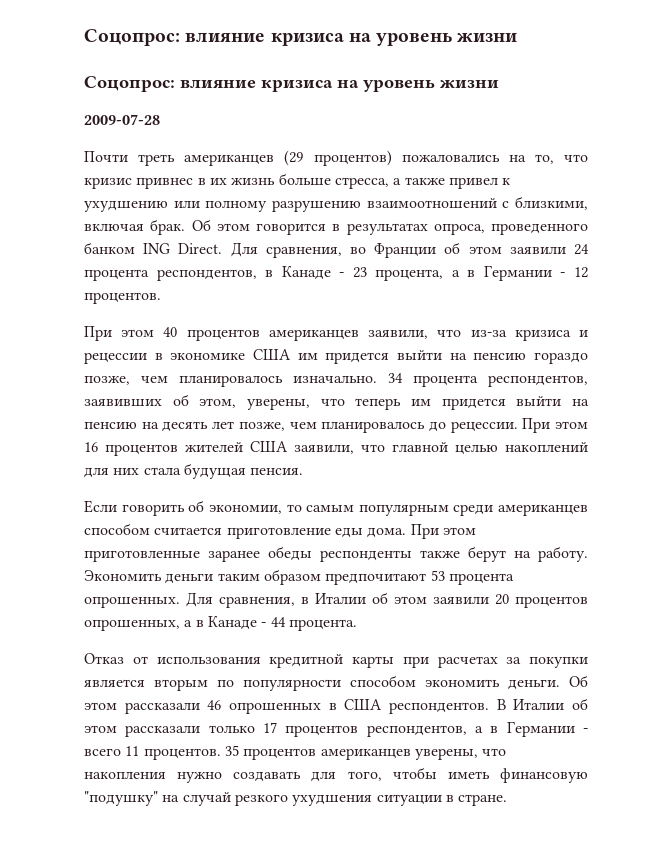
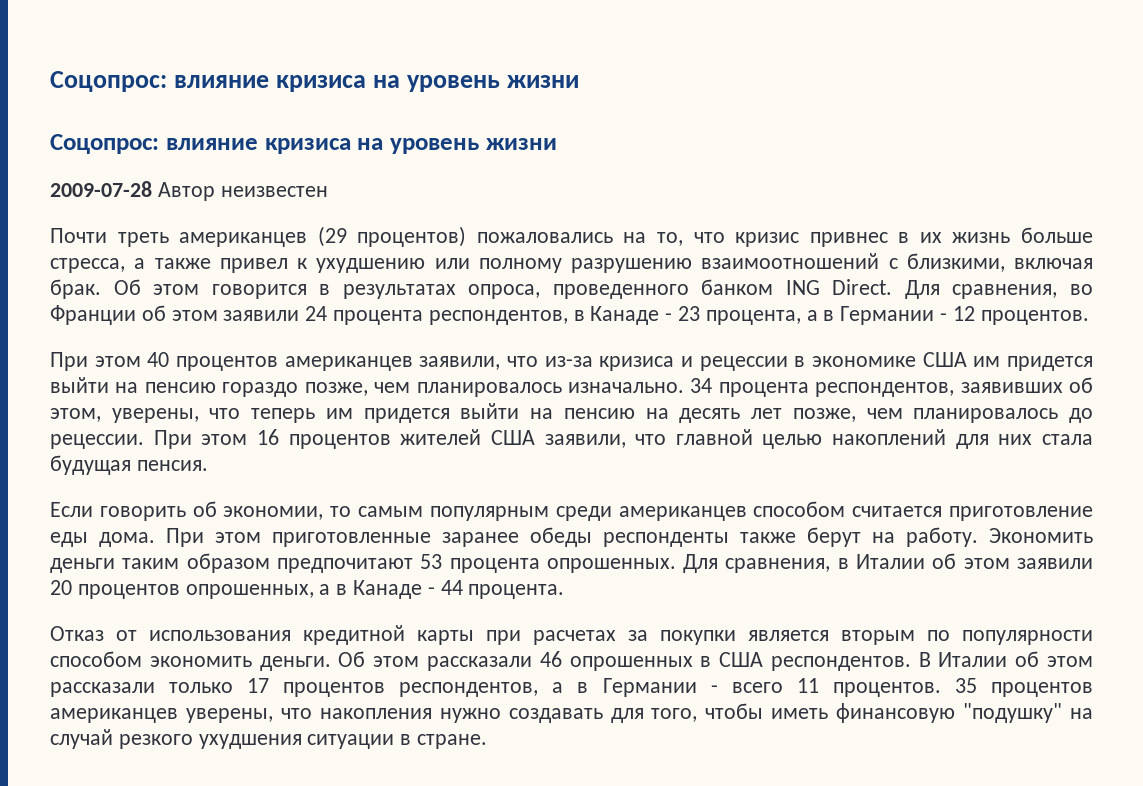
(160, 119) none -> [157,182,328,201] Автор неизвестен

